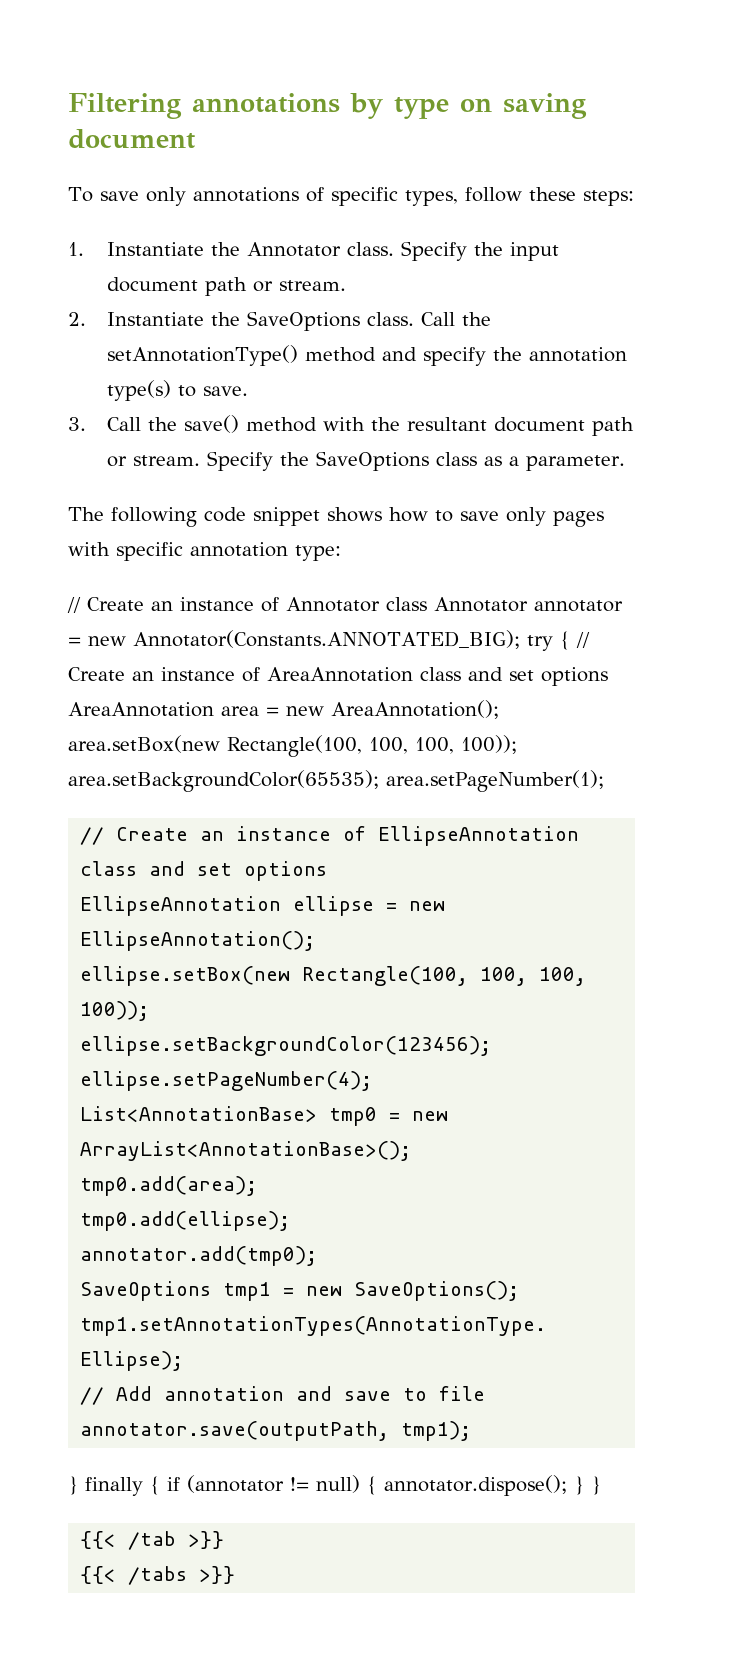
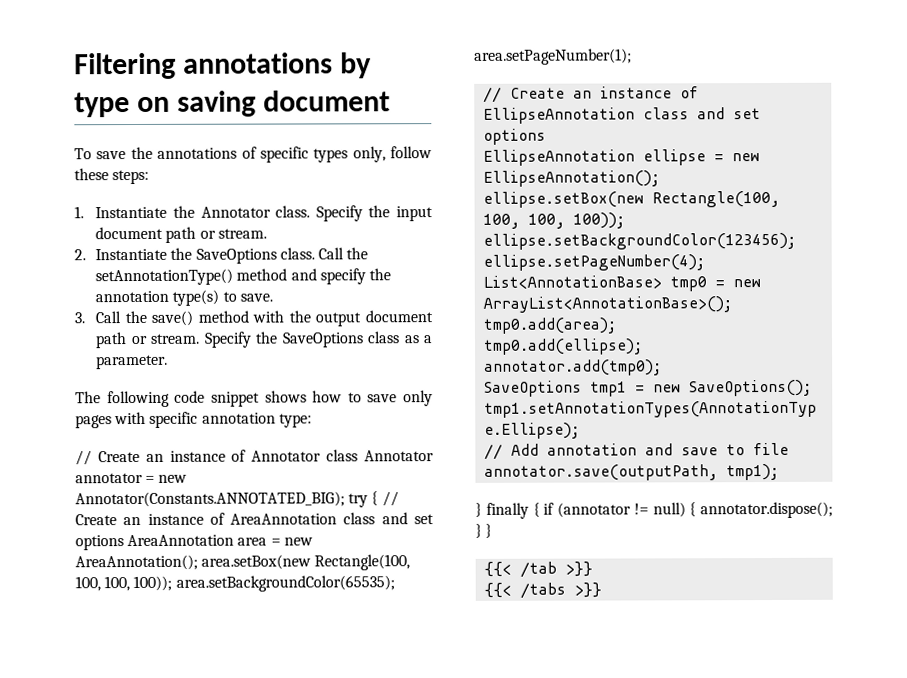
[145,187,186,206] only -> [130,146,153,160] the
[404,190,458,206] types, -> [313,146,386,163] types only,
[407,417,488,431] resultant -> [315,312,362,327] output

